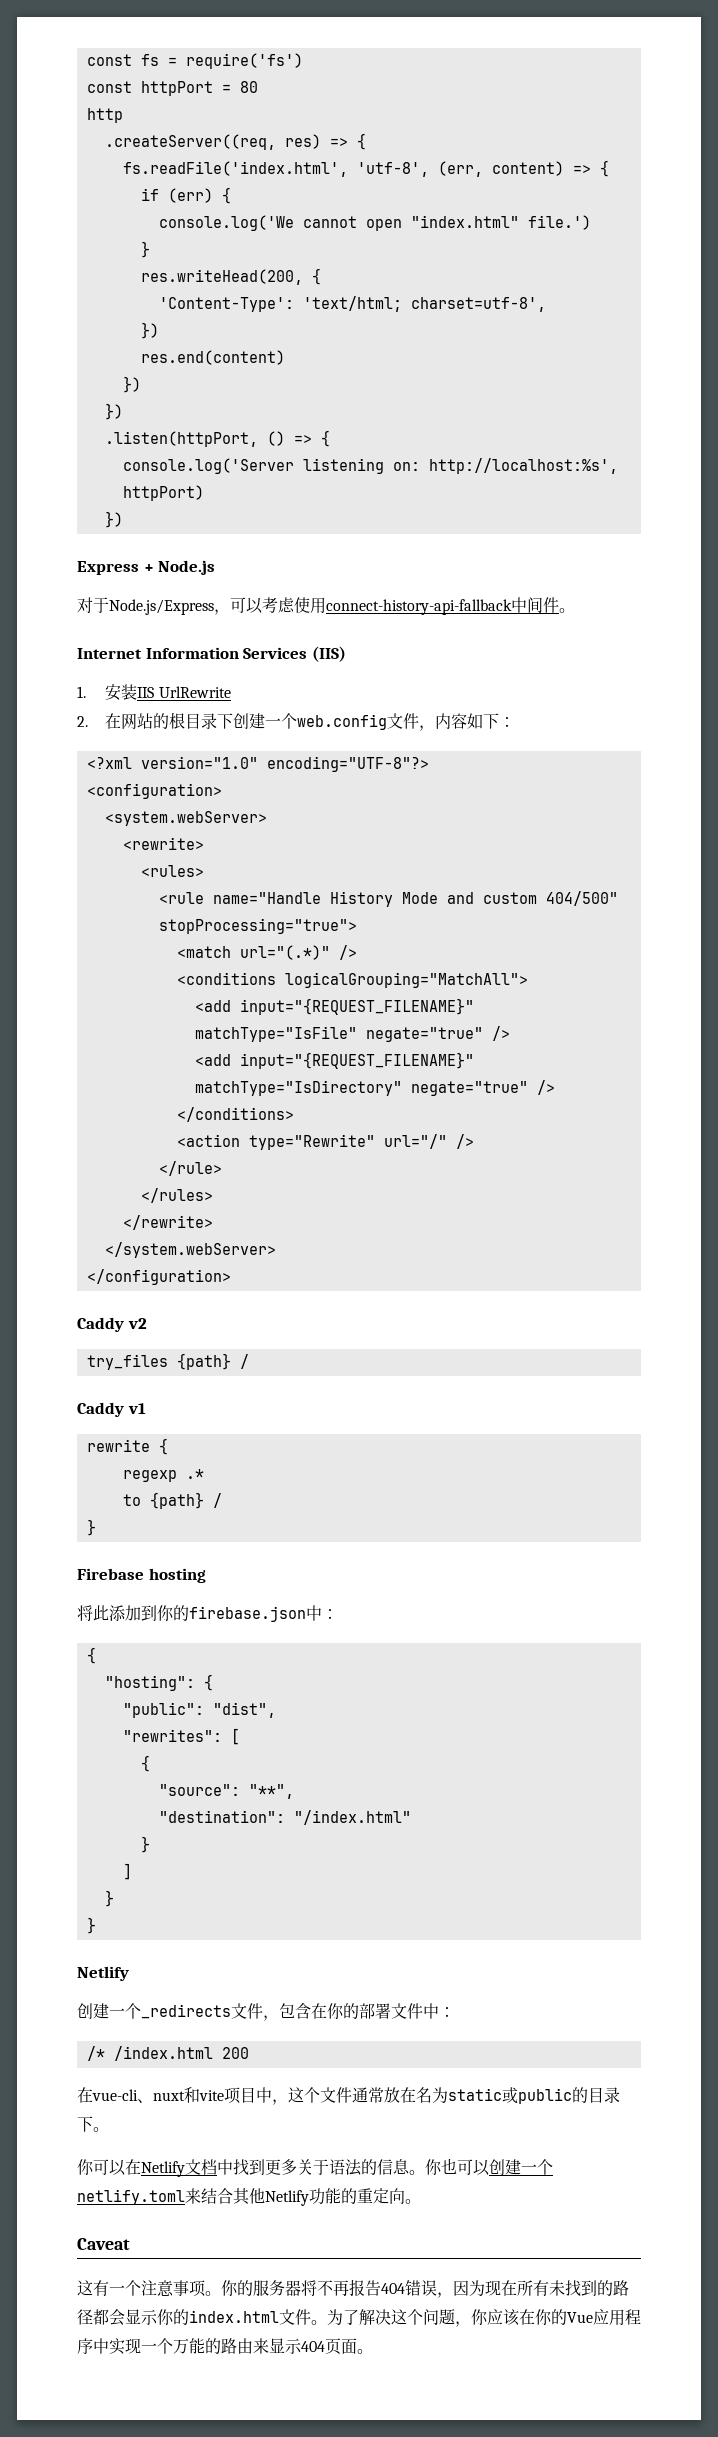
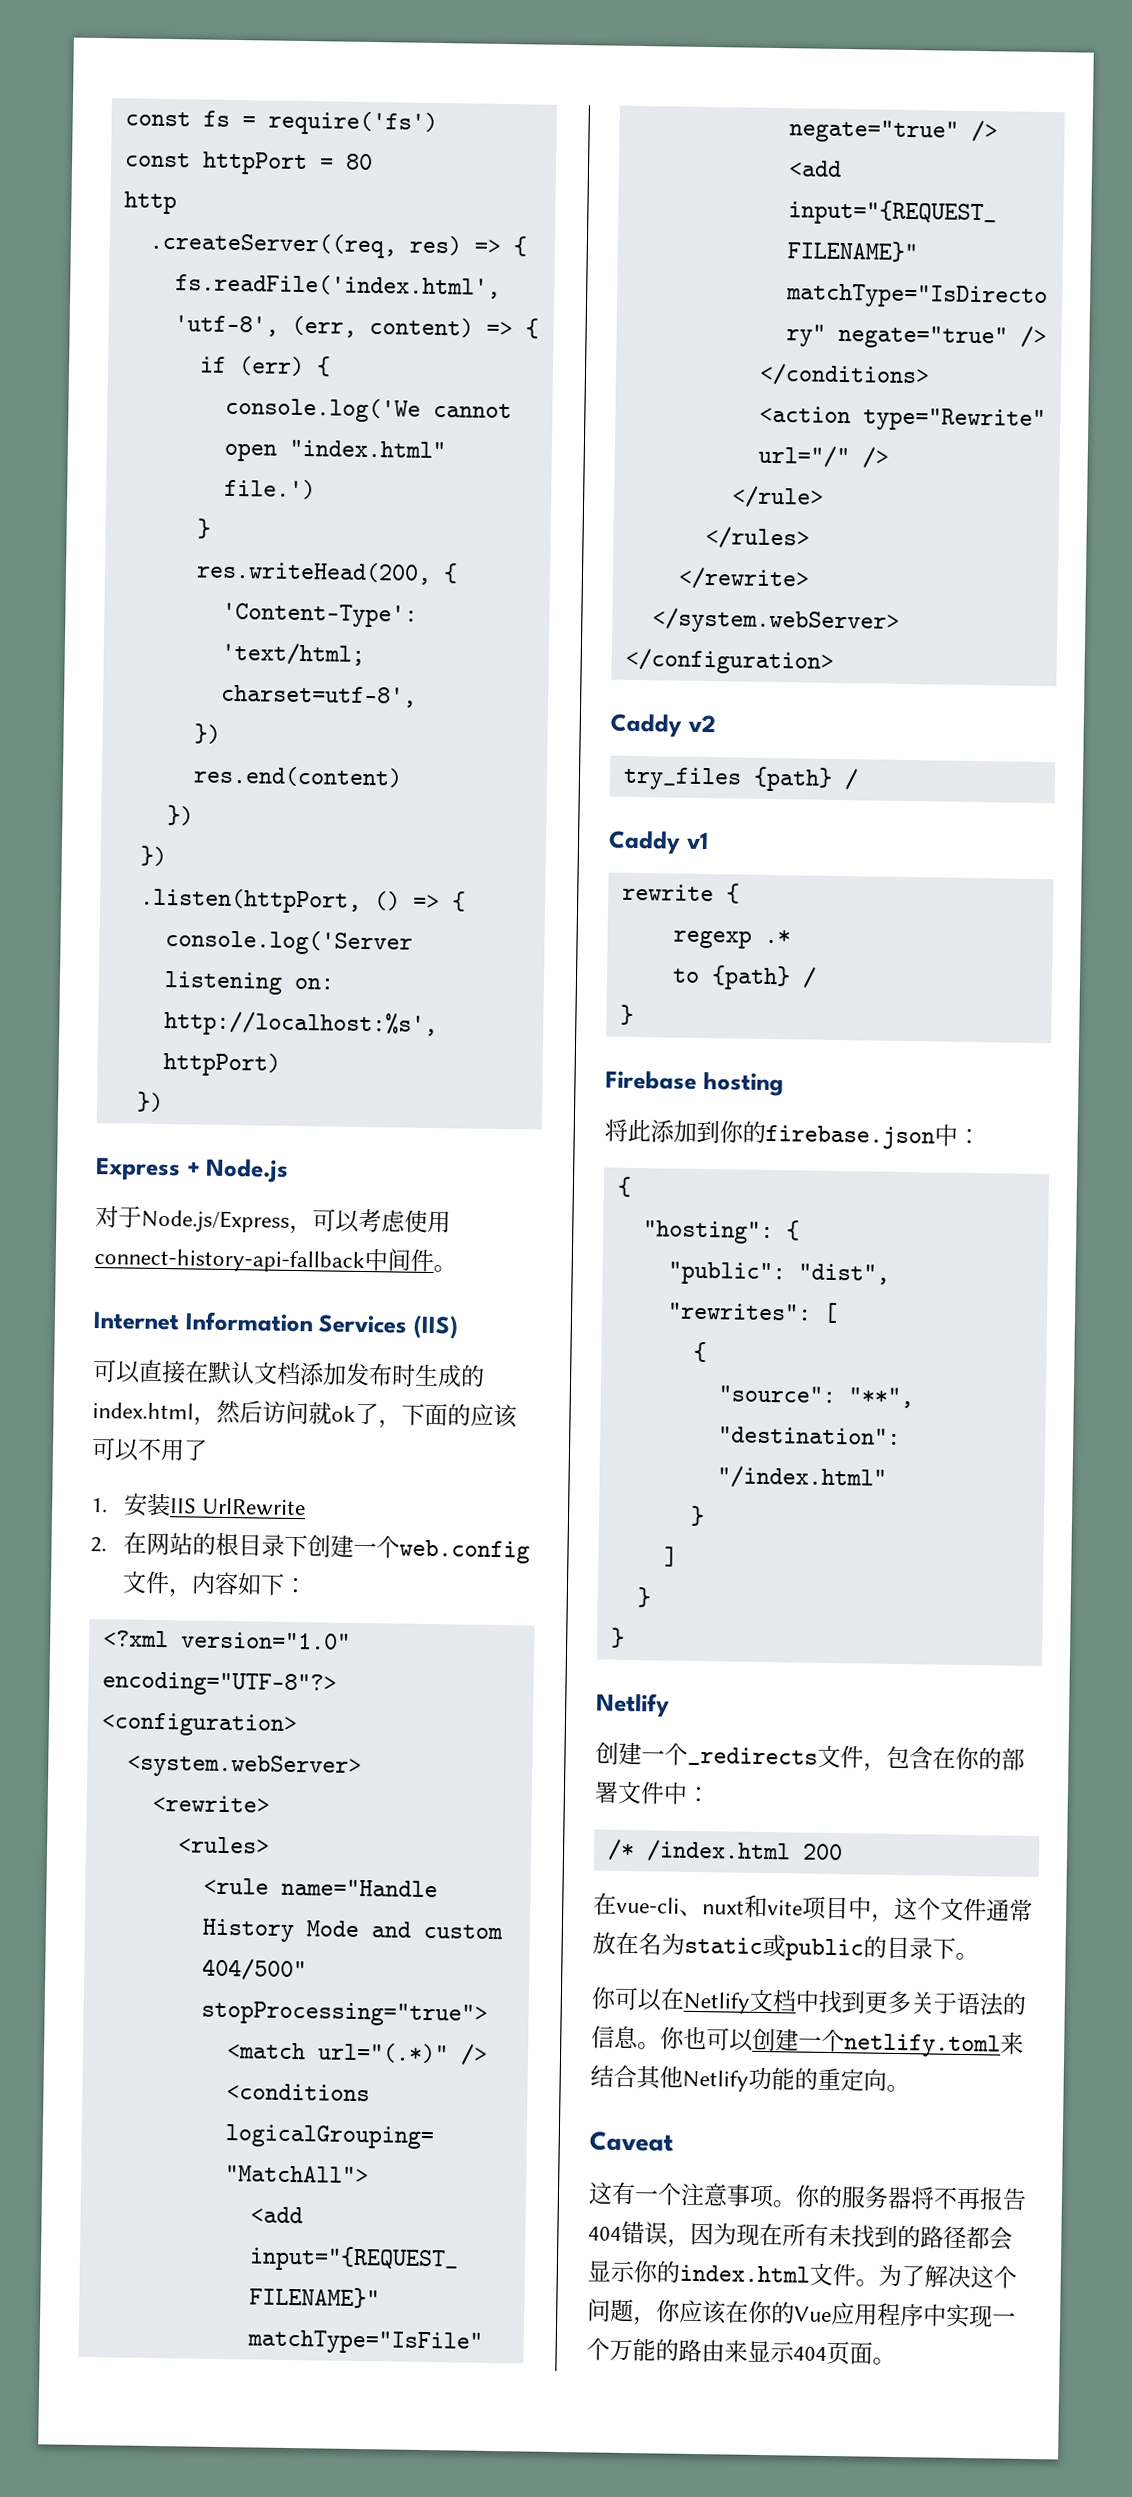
(346, 654) none -> [92,1358,485,1388] [92,1399,518,1429] [91,1436,208,1462] // 可以直接在默认文档添加发布时生成的index.html，然后访问就ok了，下面的应该可以不用了

